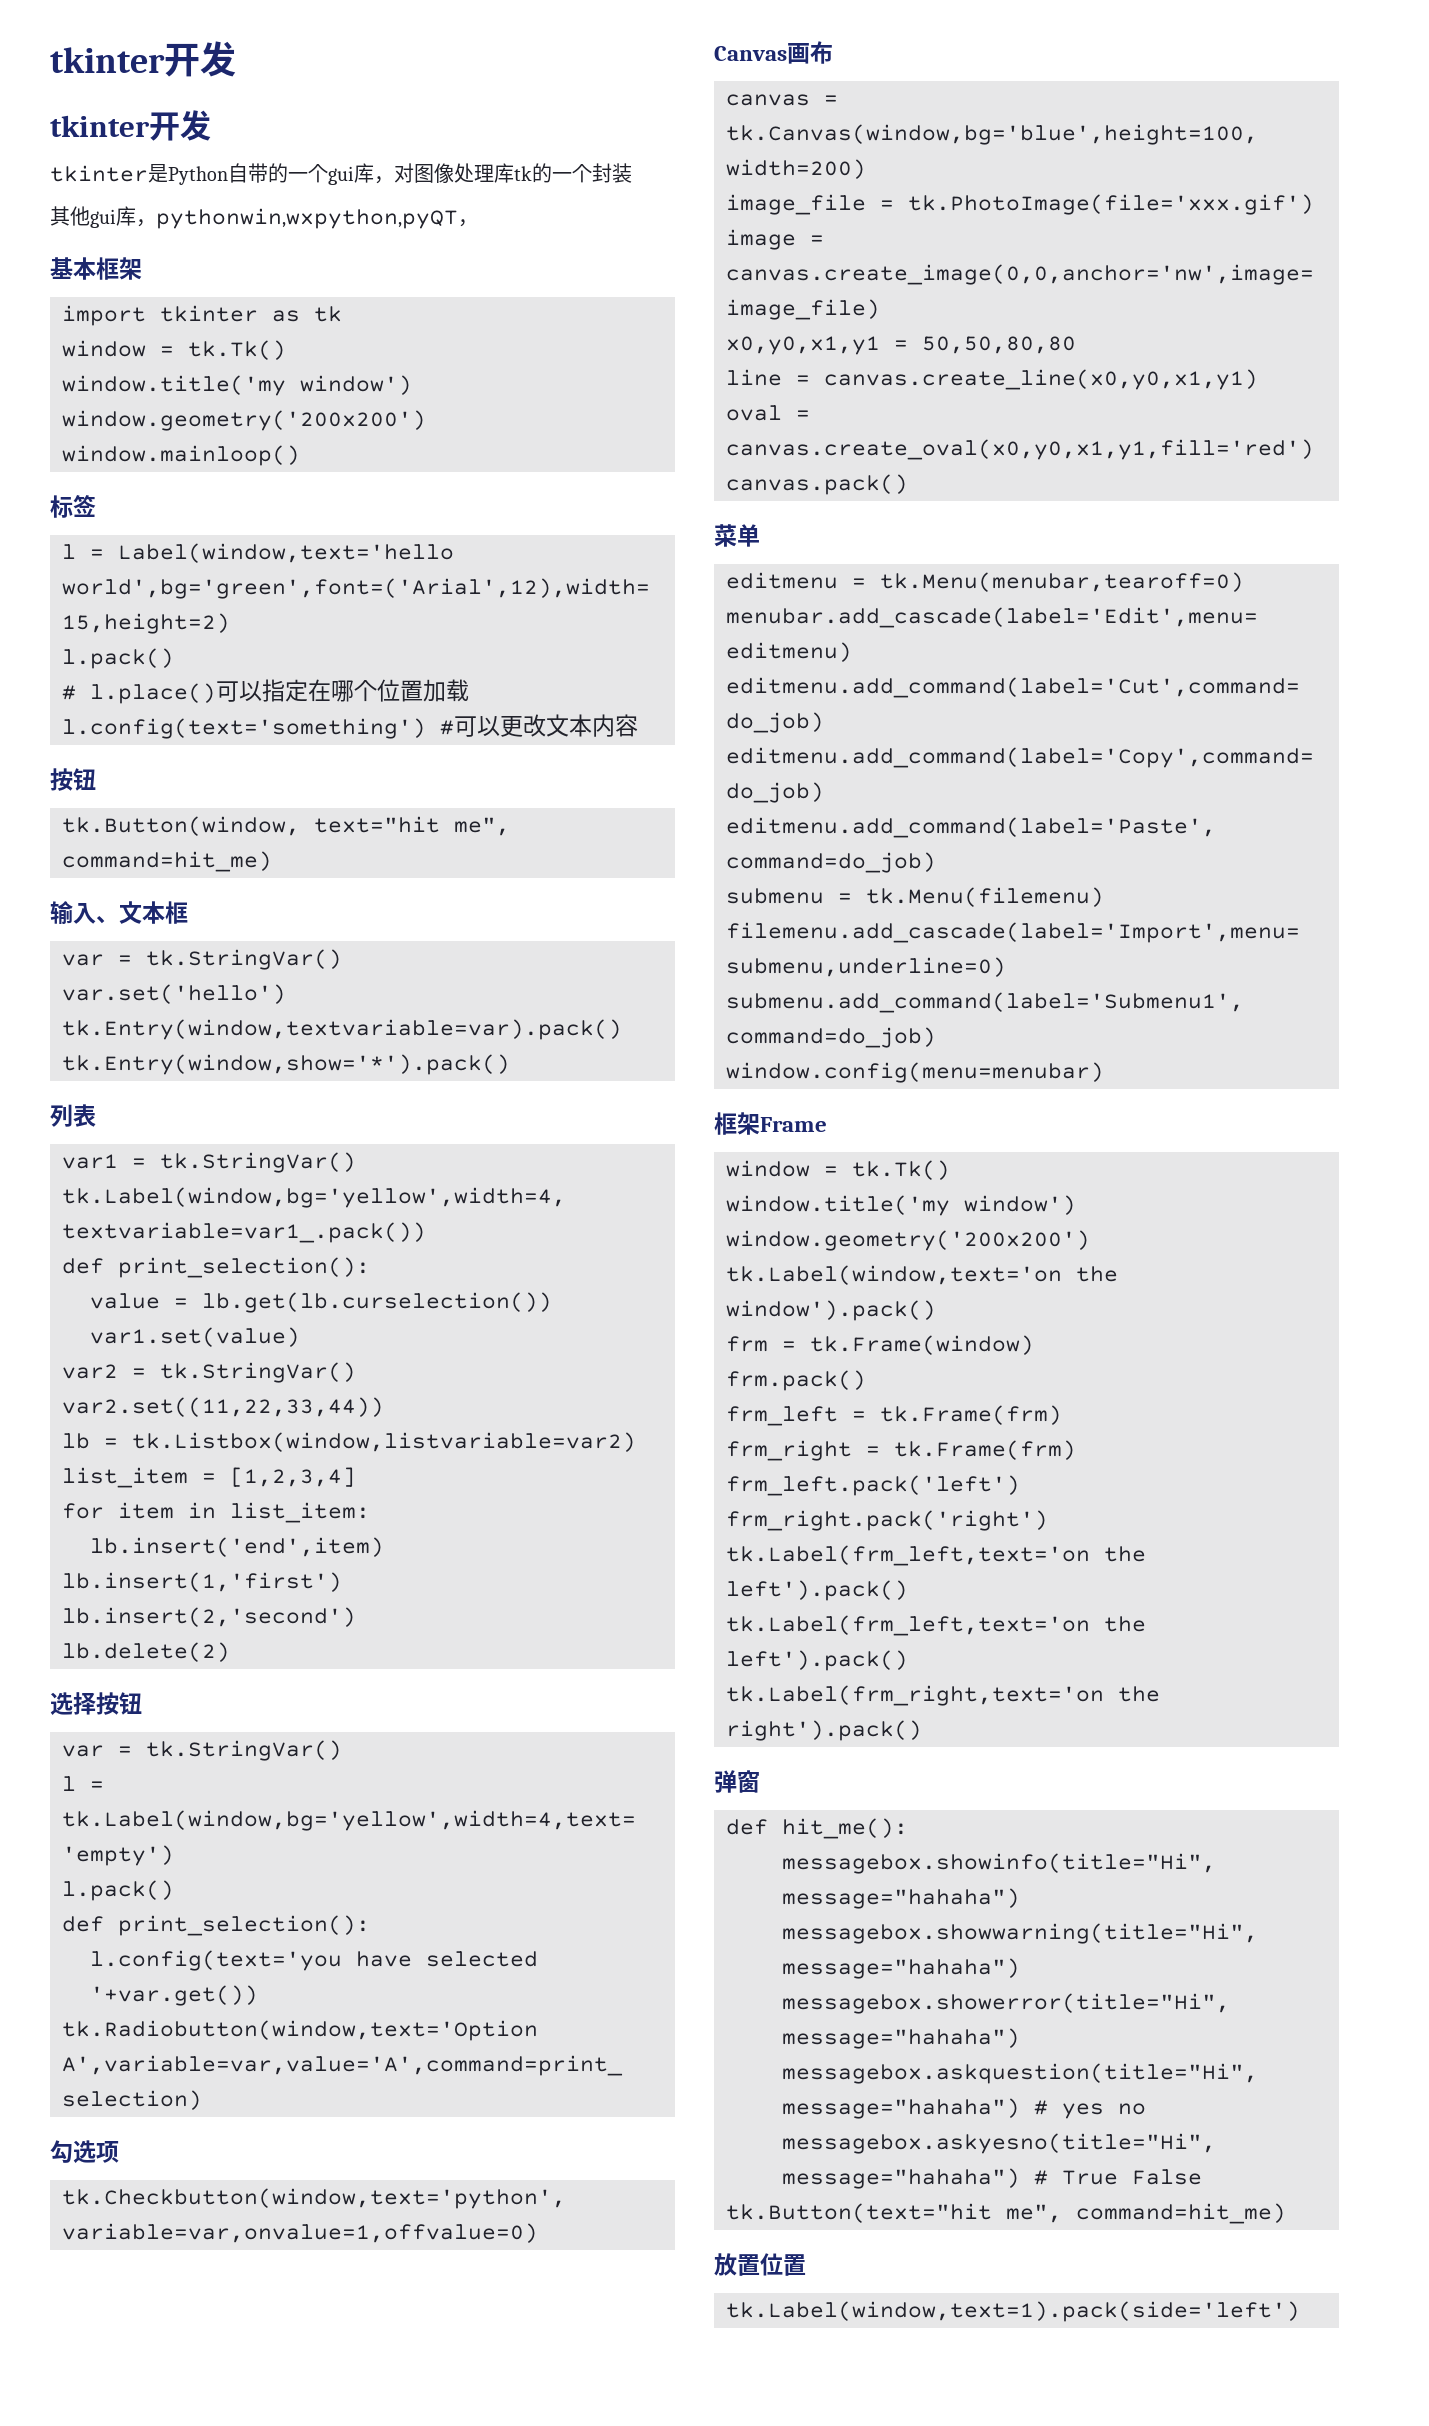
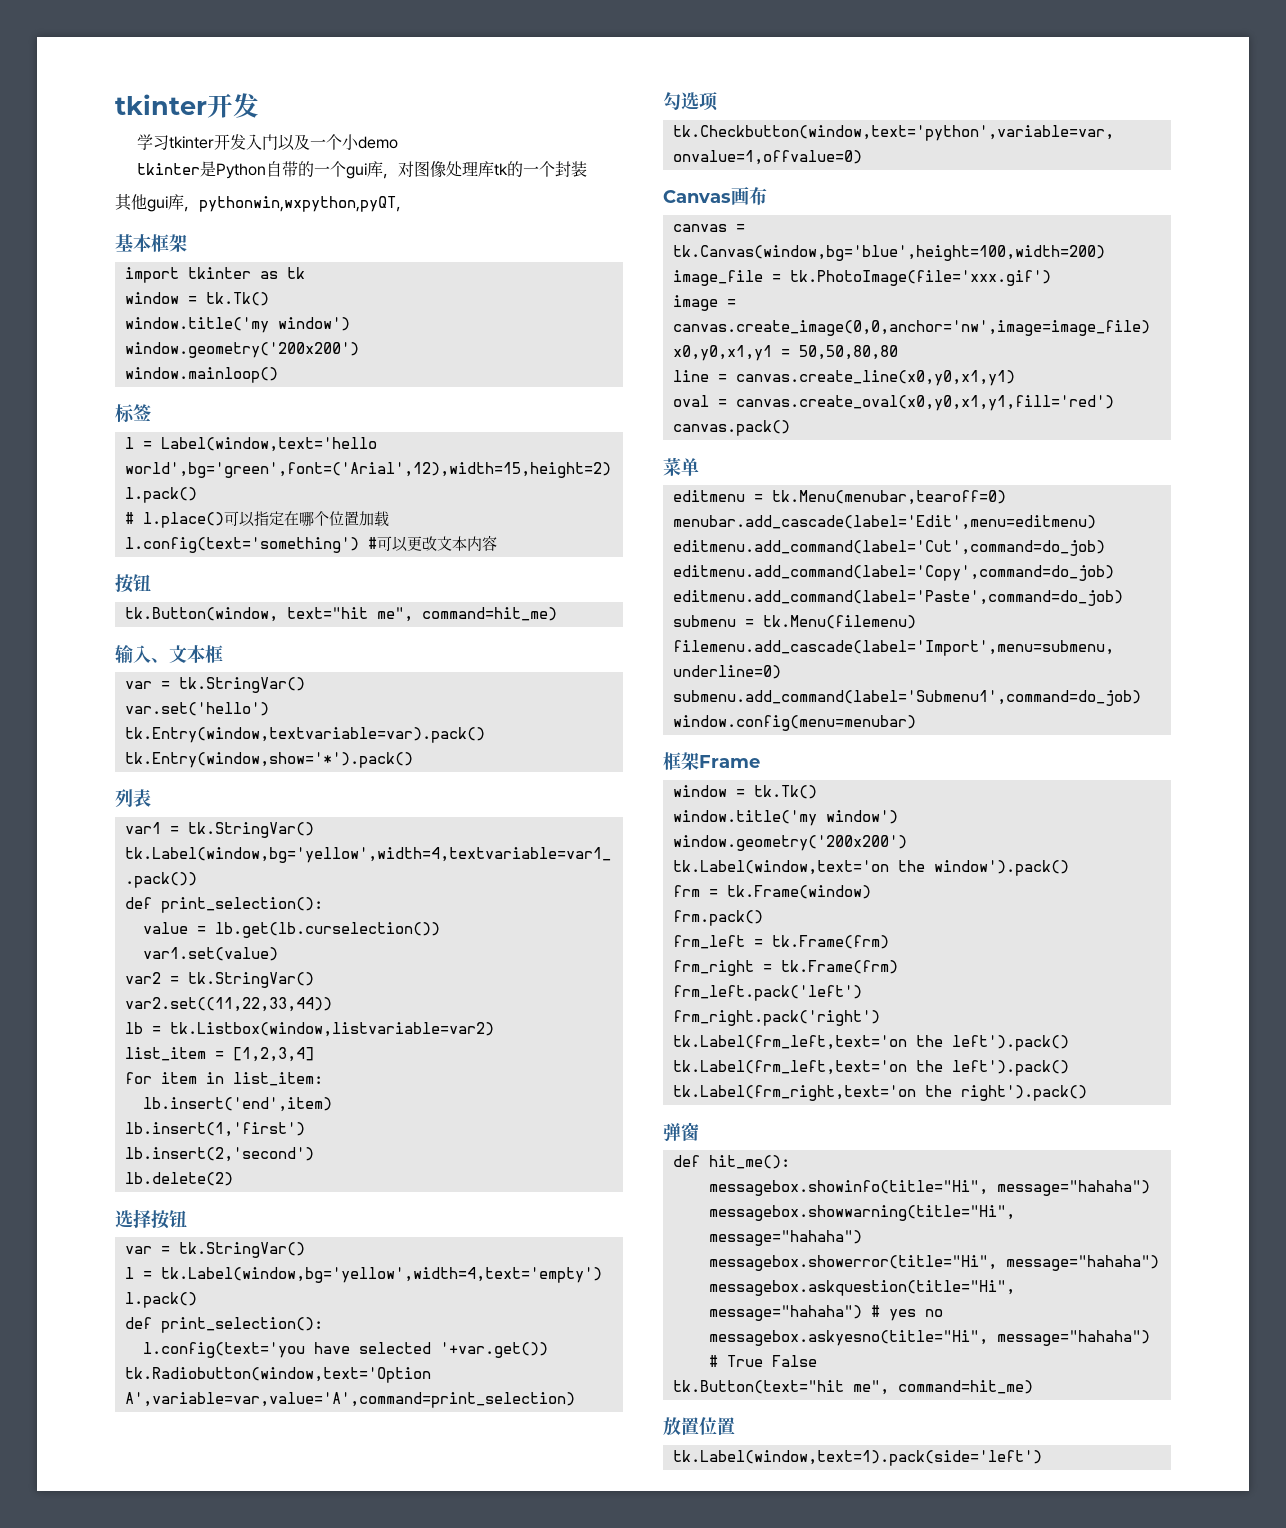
[50,41,236,77] [50,110,211,141] tkinter开发 // tkinter开发 -> [115,93,259,118] [136,134,398,151] tkinter开发 // 学习tkinter开发入门以及一个小demo

